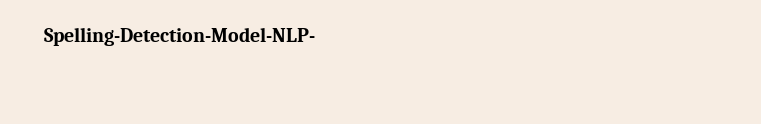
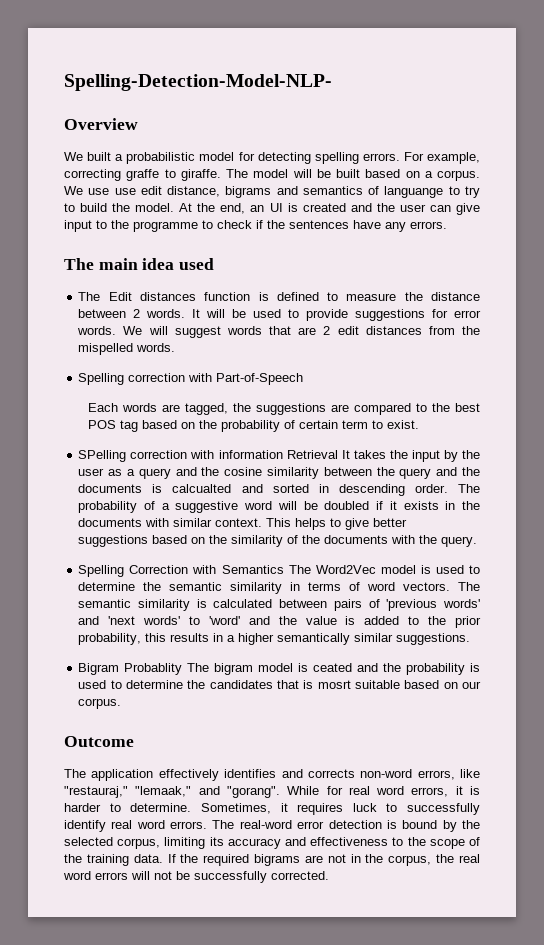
(315, 36) none -> [64,118,138,130] [64,152,481,164] [64,169,480,181] [64,186,480,198] [64,203,480,215] [64,220,447,232] [64,258,215,270] [78,292,481,301] [78,309,482,321] [77,326,480,338] [78,343,176,355] [78,373,304,385] [88,403,481,415] [88,420,420,432] [78,450,480,462] [78,467,480,479] [78,484,480,496] [78,501,481,513] [78,518,408,530] [78,535,478,547] [78,565,480,577] [78,582,480,594] [78,599,480,611] [78,616,481,628] [78,633,471,645] [78,663,481,675] [78,680,481,689] [78,698,122,709] [64,736,134,747] [64,769,480,781] [64,786,481,798] [64,803,480,815] [64,820,481,832] [64,837,480,849] [64,854,481,866] [63,871,329,883] // Overview // We built a probabilistic model for detecting spelling errors. For example, correcting graffe to giraffe. The model will be built based on a corpus. We use use edit distance, bigrams and semantics of languange to try to build the model. At the end, an UI is created and the user can give input to the programme to check if the sentences have any errors. // The main idea used // The Edit distances function is defined to measure the distance between 2 words. It will be used to provide suggestions for error words. We will suggest words that are 2 edit distances from the mispelled words. // Spelling correction with Part-of-Speech // Each words are tagged, the suggestions are compared to the best POS tag based on the probability of certain term to exist. // SPelling correction with information Retrieval It takes the input by the user as a query and the cosine similarity between the query and the documents is calcualted and sorted in descending order. The probability of a suggestive word will be doubled if it exists in the documents with similar context. This helps to give better suggestions based on the similarity of the documents with the query. // Spelling Correction with Semantics The Word2Vec model is used to determine the semantic similarity in terms of word vectors. The semantic similarity is calculated between pairs of 'previous words' and 'next words' to 'word' and the value is added to the prior probability, this results in a higher semantically similar suggestions. // Bigram Probablity The bigram model is ceated and the probability is used to determine the candidates that is mosrt suitable based on our corpus. // Outcome // The application effectively identifies and corrects non-word errors, like "restauraj," "lemaak," and "gorang". While for real word errors, it is harder to determine. Sometimes, it requires luck to successfully identify real word errors. The real-word error detection is bound by the selected corpus, limiting its accuracy and effectiveness to the scope of the training data. If the required bigrams are not in the corpus, the real word errors will not be successfully corrected.

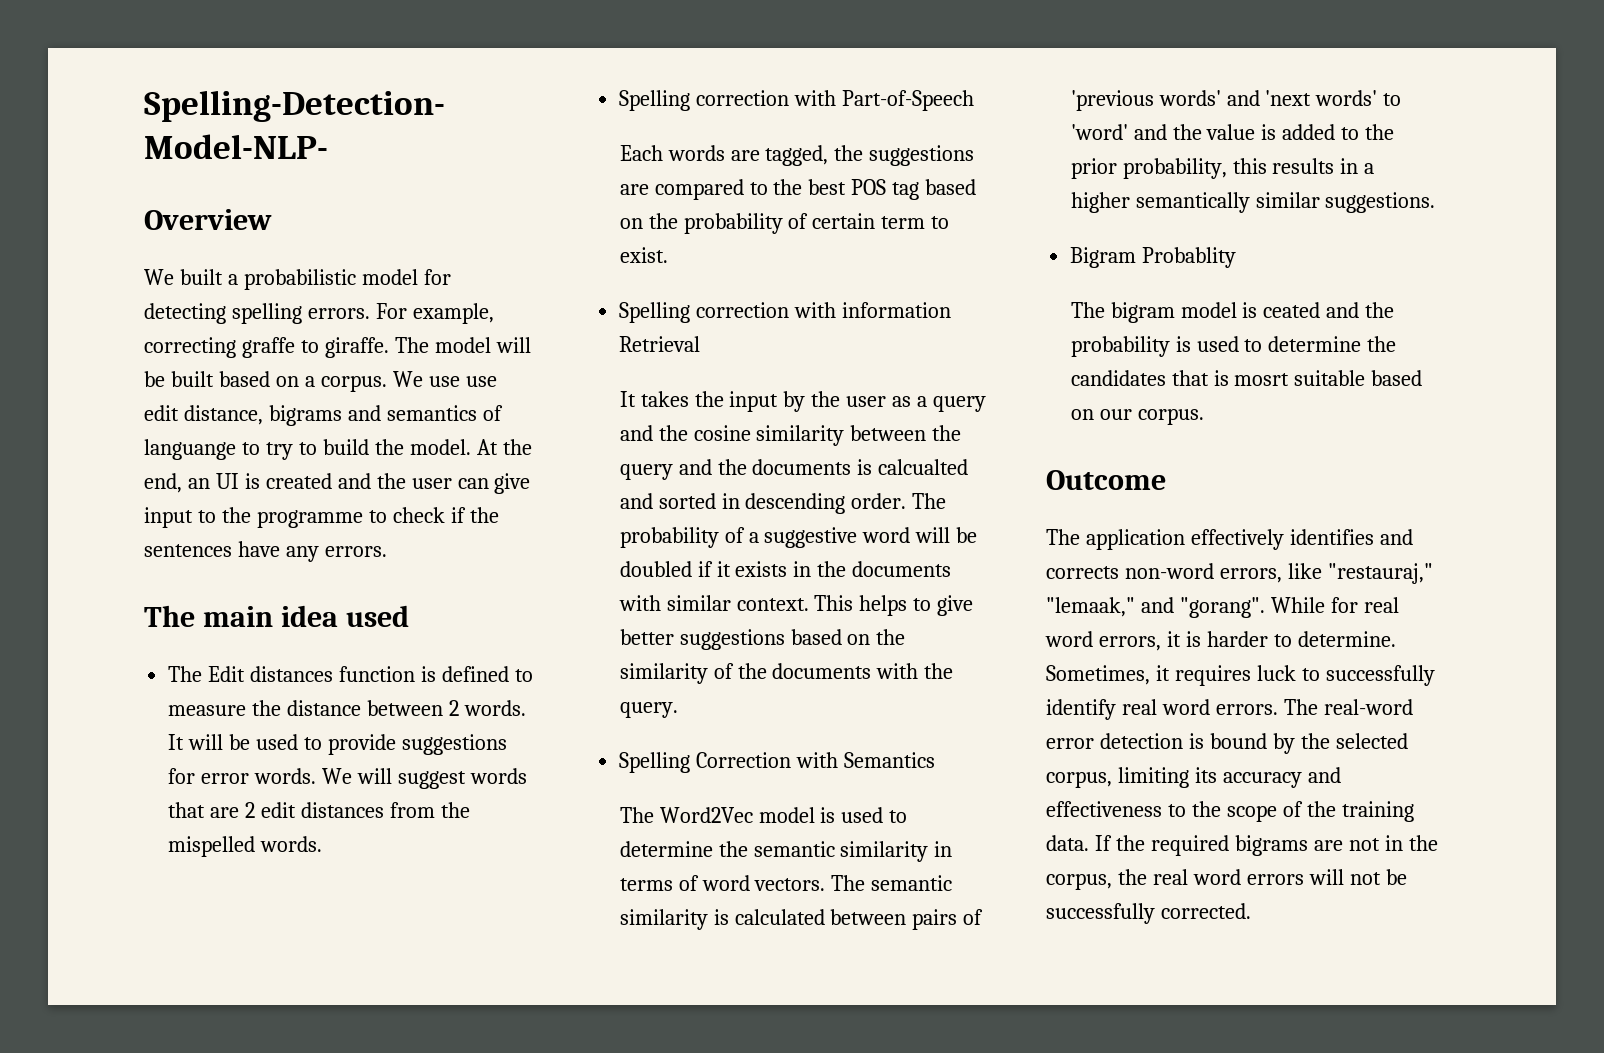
[78,450,127,462] SPelling -> [619,302,691,323] Spelling
(338, 454) none -> (701, 344) //
(284, 569) none -> (936, 760) //
(183, 669) none -> (1237, 257) //

